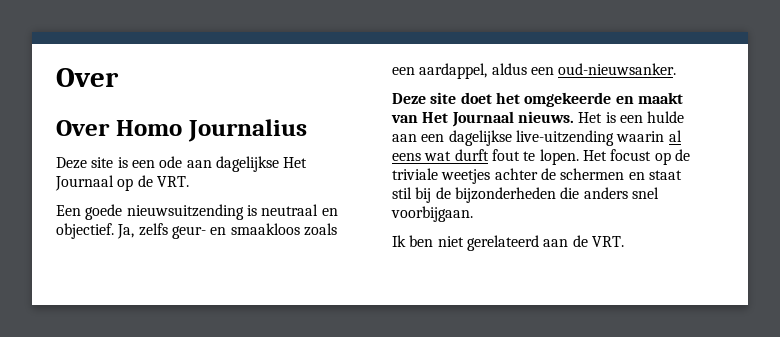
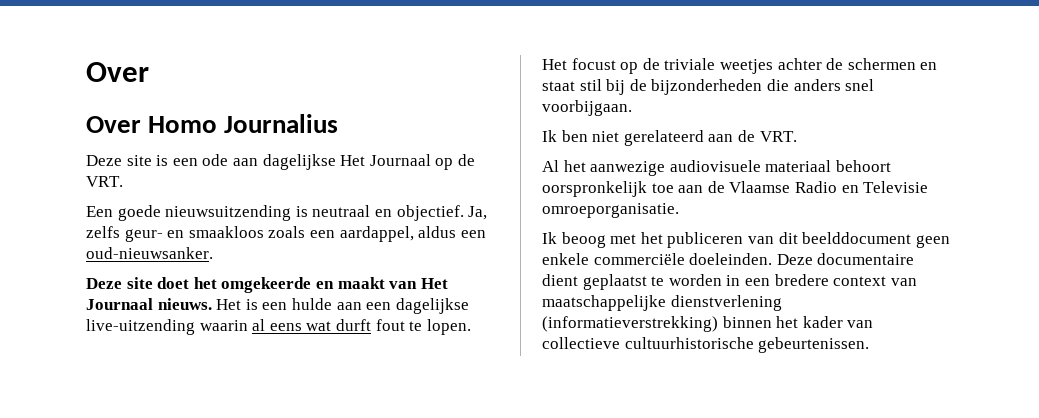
(624, 241) none -> [542,160,891,176] [542,181,929,197] [542,203,679,218] [542,232,950,248] [542,253,915,265] [542,274,917,290] [542,295,782,311] [542,316,874,332] [542,337,870,353] // Al het aanwezige audiovisuele materiaal behoort oorspronkelijk toe aan de Vlaamse Radio en Televisie omroeporganisatie. // Ik beoog met het publiceren van dit beelddocument geen enkele commerciële doeleinden. Deze documentaire dient geplaatst te worden in een bredere context van maatschappelijke dienstverlening (informatieverstrekking) binnen het kader van collectieve cultuurhistorische gebeurtenissen.

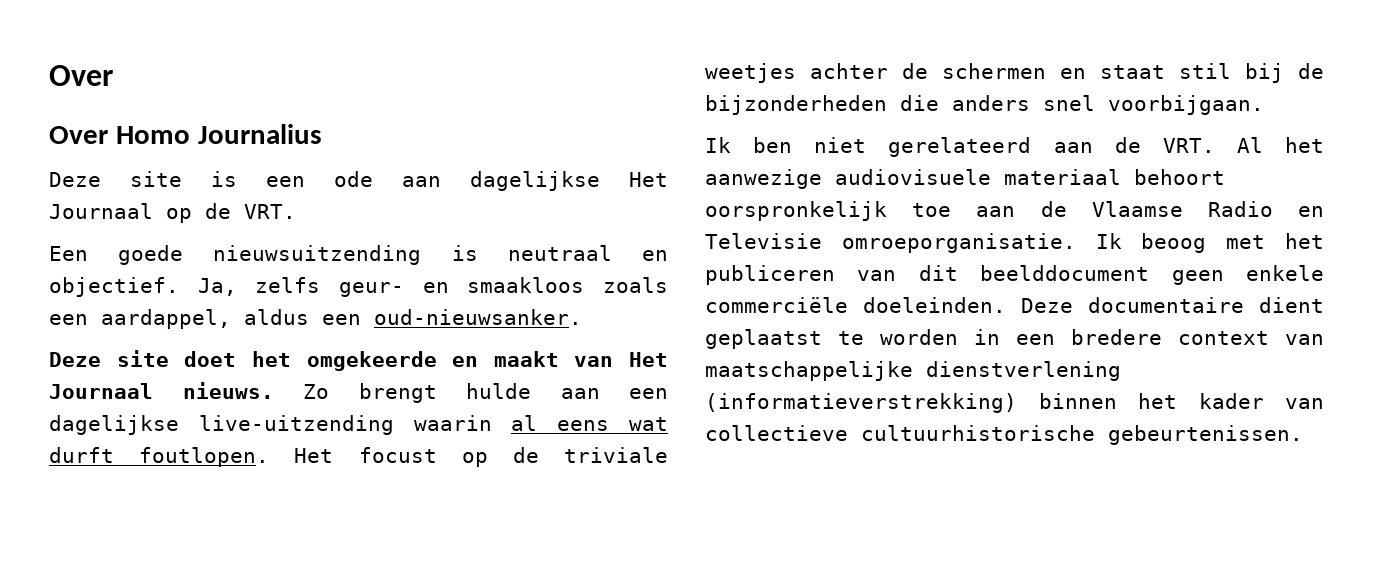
[216,299,288,310] Het is een -> [303,383,437,403] Zo brengt
[375,319,471,335] fout te lopen. -> [139,447,270,467] foutlopen.
(797, 136) // -> (1215, 145) none
(679, 210) // -> (1076, 243) none

